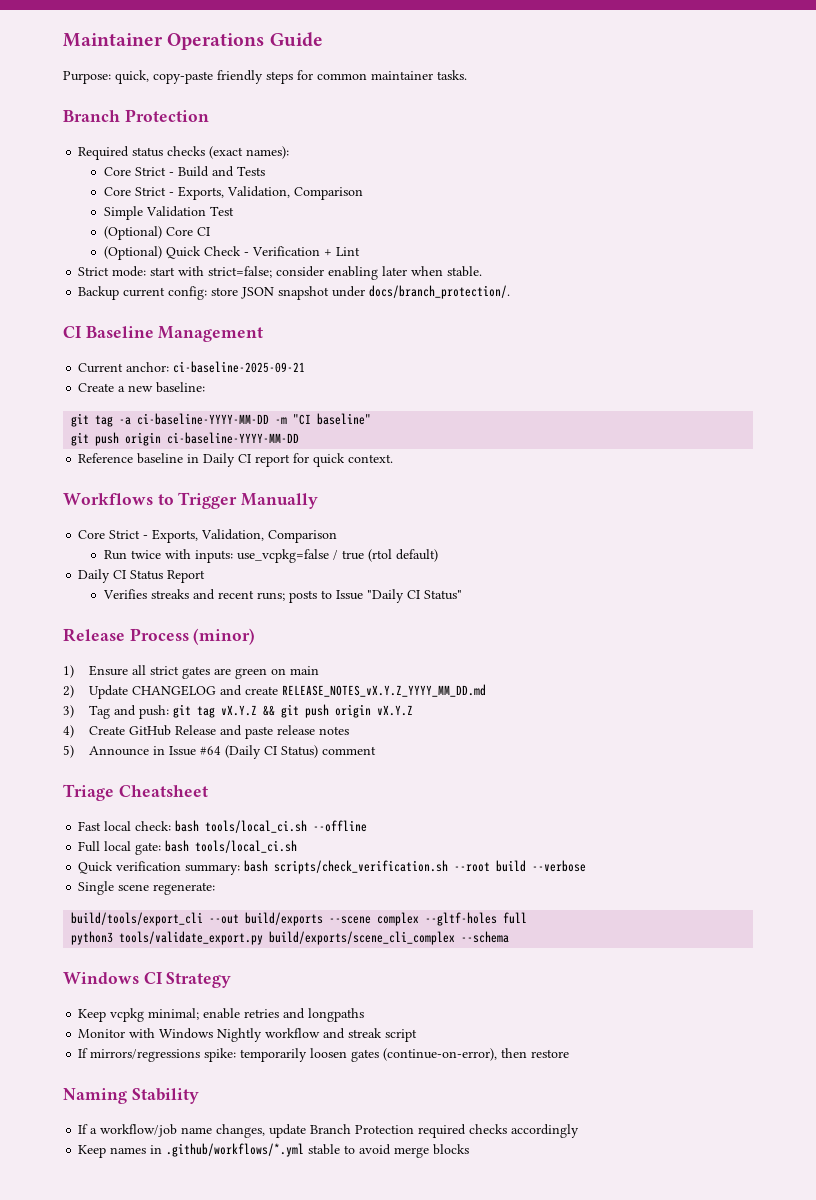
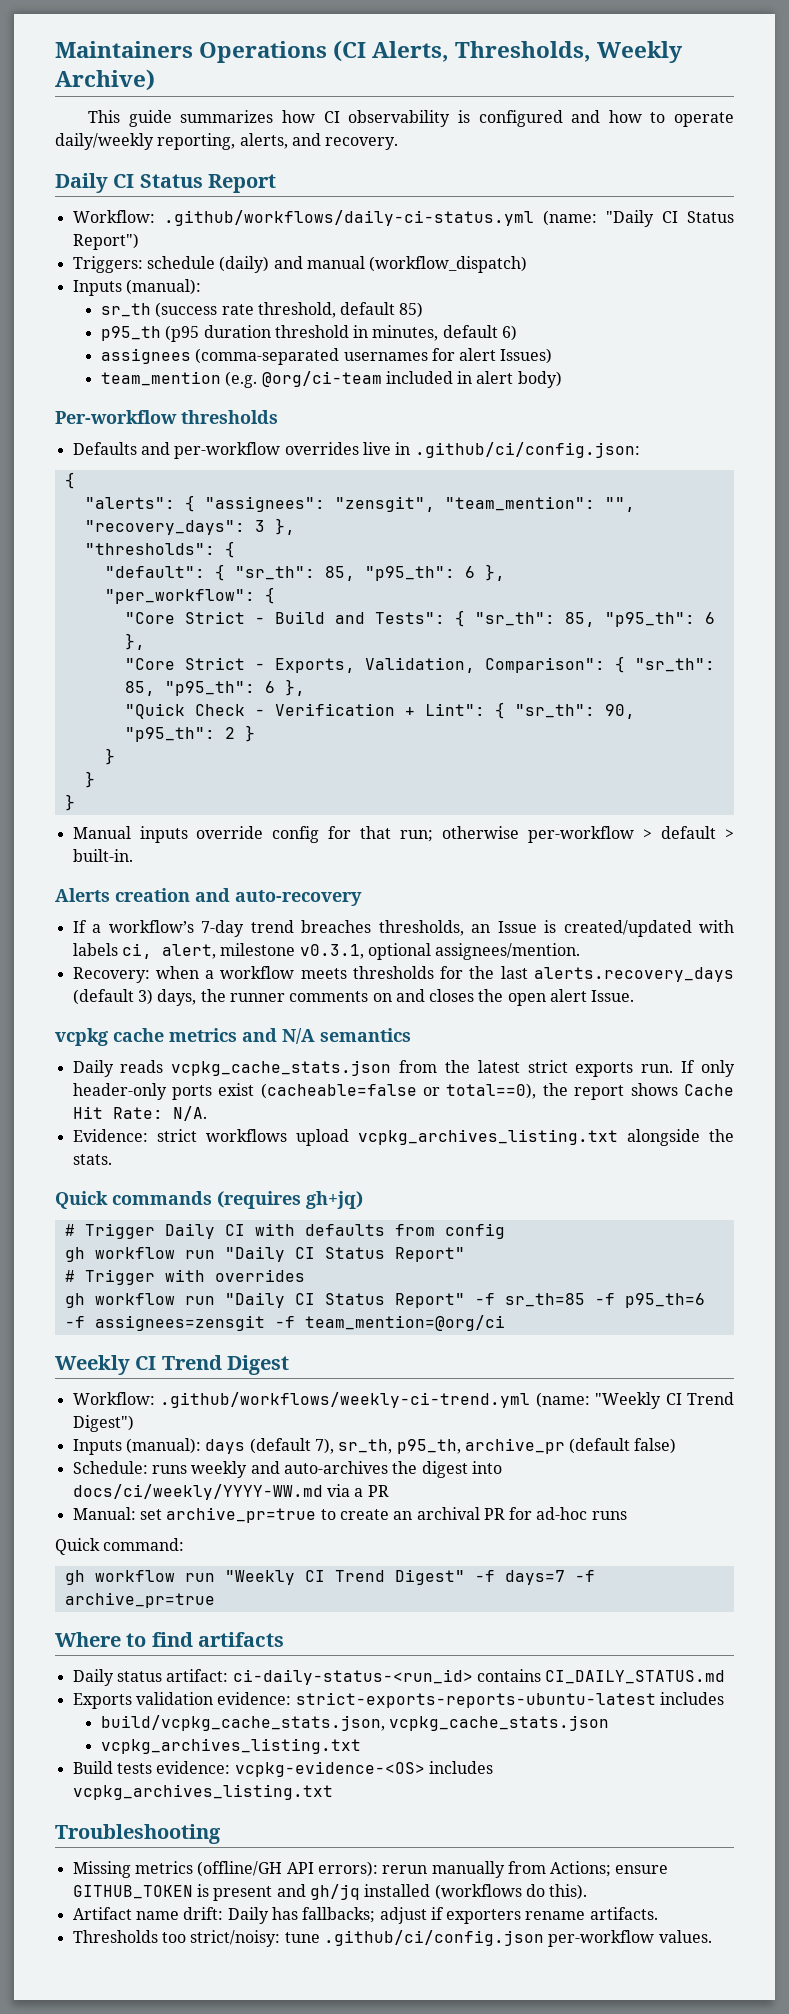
[63,32,323,50] [63,70,467,84] [63,109,209,122] [78,146,290,160] [103,166,265,177] [103,186,363,200] [103,206,234,220] [103,226,210,240] [103,246,360,260] [78,266,483,280] [78,285,511,300] [63,326,264,342] [78,361,306,373] [78,382,206,393] [71,413,372,427] [71,432,300,446] [78,453,394,467] [63,492,319,509] [78,529,338,543] [103,549,438,563] [78,569,206,583] [102,589,462,603] [63,628,256,645] [63,665,319,679] [63,684,486,699] [63,704,413,719] [63,725,349,739] [63,745,376,759] [63,784,208,801] [78,820,368,833] [78,840,298,855] [78,860,587,875] [78,881,216,895] [71,912,528,926] [71,931,510,945] [63,972,232,988] [78,1008,365,1022] [78,1028,418,1042] [78,1048,570,1062] [63,1088,199,1104] [78,1124,580,1138] [78,1143,470,1158] Maintainer Operations Guide // Purpose: quick, copy‑paste friendly steps for common maintainer tasks. // Branch Protection // Required status checks (exact names): // Core Strict - Build and Tests // Core Strict - Exports, Validation, Comparison // Simple Validation Test // (Optional) Core CI // (Optional) Quick Check - Verification + Lint // Strict mode: start with strict=false; consider enabling later when stable. // Backup current config: store JSON snapshot under docs/branch_protection/. // CI Baseline Management // Current anchor: ci-baseline-2025-09-21 // Create a new baseline: // git tag -a ci-baseline-YYYY-MM-DD -m "CI baseline" // git push origin ci-baseline-YYYY-MM-DD // Reference baseline in Daily CI report for quick context. // Workflows to Trigger Manually // Core Strict - Exports, Validation, Comparison // Run twice with inputs: use_vcpkg=false / true (rtol default) // Daily CI Status Report // Verifies streaks and recent runs; posts to Issue "Daily CI Status" // Release Process (minor) // 1) Ensure all strict gates are green on main // 2) Update CHANGELOG and create RELEASE_NOTES_vX.Y.Z_YYYY_MM_DD.md // 3) Tag and push: git tag vX.Y.Z && git push origin vX.Y.Z // 4) Create GitHub Release and paste release notes // 5) Announce in Issue #64 (Daily CI Status) comment // Triage Cheatsheet // Fast local check: bash tools/local_ci.sh --offline // Full local gate: bash tools/local_ci.sh // Quick verification summary: bash scripts/check_verification.sh --root build --verbose // Single scene regenerate: // build/tools/export_cli --out build/exports --scene complex --gltf-holes full // python3 tools/validate_export.py build/exports/scene_cli_complex --schema // Windows CI Strategy // Keep vcpkg minimal; enable retries and longpaths // Monitor with Windows Nightly workflow and streak script // If mirrors/regressions spike: temporarily loosen gates (continue‑on‑error), then restore // Naming Stability // If a workflow/job name changes, update Branch Protection required checks accordingly // Keep names in .github/workflows/*.yml stable to avoid merge blocks -> [55,40,684,63] [55,69,155,91] [88,110,734,127] [55,133,399,150] [55,173,277,193] [72,210,735,227] [72,233,139,250] [72,256,528,273] [72,279,201,296] [100,302,424,318] [100,325,518,342] [100,348,553,365] [100,371,562,388] [55,410,278,424] [72,442,640,459] [64,472,75,489] [84,495,635,512] [84,518,295,535] [84,541,235,558] [104,564,505,581] [104,587,275,604] [124,610,715,627] [124,633,145,650] [124,656,715,673] [124,679,305,696] [124,702,635,719] [124,725,255,742] [104,748,115,765] [84,771,95,788] [64,794,75,811] [72,826,734,843] [72,849,133,862] [55,888,362,906] [72,920,735,937] [72,943,581,960] [72,966,734,983] [72,989,635,1006] [55,1028,411,1046] [72,1060,735,1077] [72,1083,734,1100] [72,1106,207,1121] [72,1129,734,1146] [72,1154,112,1165] [55,1191,363,1209] [64,1223,505,1239] [64,1246,465,1262] [64,1269,305,1285] [64,1292,705,1308] [64,1315,505,1331] [55,1355,290,1375] [72,1392,734,1409] [72,1415,134,1432] [72,1438,677,1455] [72,1461,502,1478] [72,1484,389,1500] [72,1507,627,1523] [55,1538,185,1555] [64,1569,595,1585] [64,1592,215,1608] [55,1632,285,1647] [72,1669,726,1686] [72,1692,724,1709] [100,1715,610,1731] [100,1738,361,1754] [72,1761,493,1777] [72,1784,333,1800] [55,1824,221,1844] [72,1861,669,1878] [72,1884,588,1901] [72,1907,658,1924] [72,1930,712,1947] Maintainers Operations (CI Alerts, Thresholds, Weekly Archive) // This guide summarizes how CI observability is configured and how to operate daily/weekly reporting, alerts, and recovery. // Daily CI Status Report // Workflow: .github/workflows/daily-ci-status.yml (name: "Daily CI Status Report") // Triggers: schedule (daily) and manual (workflow_dispatch) // Inputs (manual): // sr_th (success rate threshold, default 85) // p95_th (p95 duration threshold in minutes, default 6) // assignees (comma-separated usernames for alert Issues) // team_mention (e.g. @org/ci-team included in alert body) // Per‑workflow thresholds // Defaults and per‑workflow overrides live in .github/ci/config.json: // { // "alerts": { "assignees": "zensgit", "team_mention": "", "recovery_days": 3 }, // "thresholds": { // "default": { "sr_th": 85, "p95_th": 6 }, // "per_workflow": { // "Core Strict - Build and Tests": { "sr_th": 85, "p95_th": 6 }, // "Core Strict - Exports, Validation, Comparison": { "sr_th": 85, "p95_th": 6 }, // "Quick Check - Verification + Lint": { "sr_th": 90, "p95_th": 2 } // } // } // } // Manual inputs override config for that run; otherwise per‑workflow > default > built-in. // Alerts creation and auto‑recovery // If a workflow’s 7‑day trend breaches thresholds, an Issue is created/updated with labels ci, alert, milestone v0.3.1, optional assignees/mention. // Recovery: when a workflow meets thresholds for the last alerts.recovery_days (default 3) days, the runner comments on and closes the open alert Issue. // vcpkg cache metrics and N/A semantics // Daily reads vcpkg_cache_stats.json from the latest strict exports run. If only header‑only ports exist (cacheable=false or total==0), the report shows Cache Hit Rate: N/A. // Evidence: strict workflows upload vcpkg_archives_listing.txt alongside the stats. // Quick commands (requires gh+jq) // # Trigger Daily CI with defaults from config // gh workflow run "Daily CI Status Report" // # Trigger with overrides // gh workflow run "Daily CI Status Report" -f sr_th=85 -f p95_th=6 -f assignees=zensgit -f team_mention=@org/ci // Weekly CI Trend Digest // Workflow: .github/workflows/weekly-ci-trend.yml (name: "Weekly CI Trend Digest") // Inputs (manual): days (default 7), sr_th, p95_th, archive_pr (default false) // Schedule: runs weekly and auto‑archives the digest into docs/ci/weekly/YYYY-WW.md via a PR // Manual: set archive_pr=true to create an archival PR for ad‑hoc runs // Quick command: // gh workflow run "Weekly CI Trend Digest" -f days=7 -f archive_pr=true // Where to find artifacts // Daily status artifact: ci-daily-status-<run_id> contains CI_DAILY_STATUS.md // Exports validation evidence: strict-exports-reports-ubuntu-latest includes // build/vcpkg_cache_stats.json, vcpkg_cache_stats.json // vcpkg_archives_listing.txt // Build tests evidence: vcpkg-evidence-<OS> includes vcpkg_archives_listing.txt // Troubleshooting // Missing metrics (offline/GH API errors): rerun manually from Actions; ensure GITHUB_TOKEN is present and gh/jq installed (workflows do this). // Artifact name drift: Daily has fallbacks; adjust if exporters rename artifacts. // Thresholds too strict/noisy: tune .github/ci/config.json per‑workflow values.

